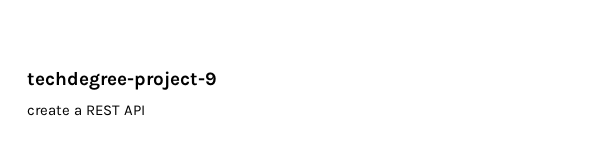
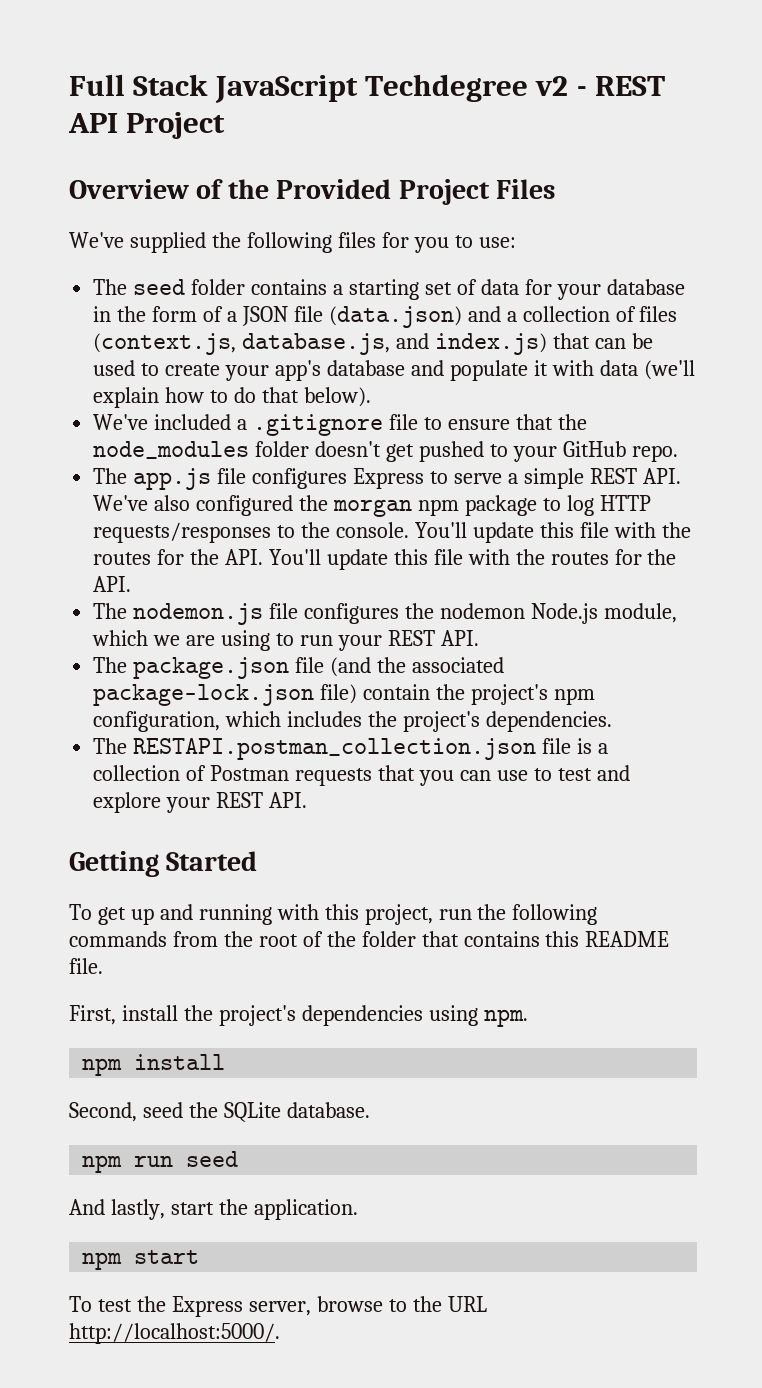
[27,71,217,90] [27,105,146,116] techdegree-project-9 // create a REST API -> [69,74,666,103] [68,112,226,139] [69,179,556,205] [69,232,516,253] [93,279,685,300] [93,306,678,328] [93,333,653,355] [93,360,695,381] [93,387,371,408] [93,414,587,436] [93,441,678,462] [93,468,681,490] [93,495,651,517] [93,522,691,543] [93,549,677,570] [93,576,132,592] [93,603,677,625] [92,630,479,651] [93,657,504,679] [93,684,595,706] [93,711,612,732] [93,738,608,760] [93,765,630,786] [93,792,308,813] [69,851,258,877] [69,904,598,925] [69,931,670,947] [69,958,103,974] [69,1005,528,1027] [82,1054,226,1076] [69,1102,370,1122] [82,1151,239,1173] [69,1199,358,1220] [82,1250,200,1270] [69,1296,487,1317] [69,1323,280,1344] Full Stack JavaScript Techdegree v2 - REST API Project // Overview of the Provided Project Files // We've supplied the following files for you to use: // The seed folder contains a starting set of data for your database in the form of a JSON file (data.json) and a collection of files (context.js, database.js, and index.js) that can be used to create your app's database and populate it with data (we'll explain how to do that below). // We've included a .gitignore file to ensure that the node_modules folder doesn't get pushed to your GitHub repo. // The app.js file configures Express to serve a simple REST API. We've also configured the morgan npm package to log HTTP requests/responses to the console. You'll update this file with the routes for the API. You'll update this file with the routes for the API. // The nodemon.js file configures the nodemon Node.js module, which we are using to run your REST API. // The package.json file (and the associated package-lock.json file) contain the project's npm configuration, which includes the project's dependencies. // The RESTAPI.postman_collection.json file is a collection of Postman requests that you can use to test and explore your REST API. // Getting Started // To get up and running with this project, run the following commands from the root of the folder that contains this README file. // First, install the project's dependencies using npm. // npm install // Second, seed the SQLite database. // npm run seed // And lastly, start the application. // npm start // To test the Express server, browse to the URL http://localhost:5000/.

